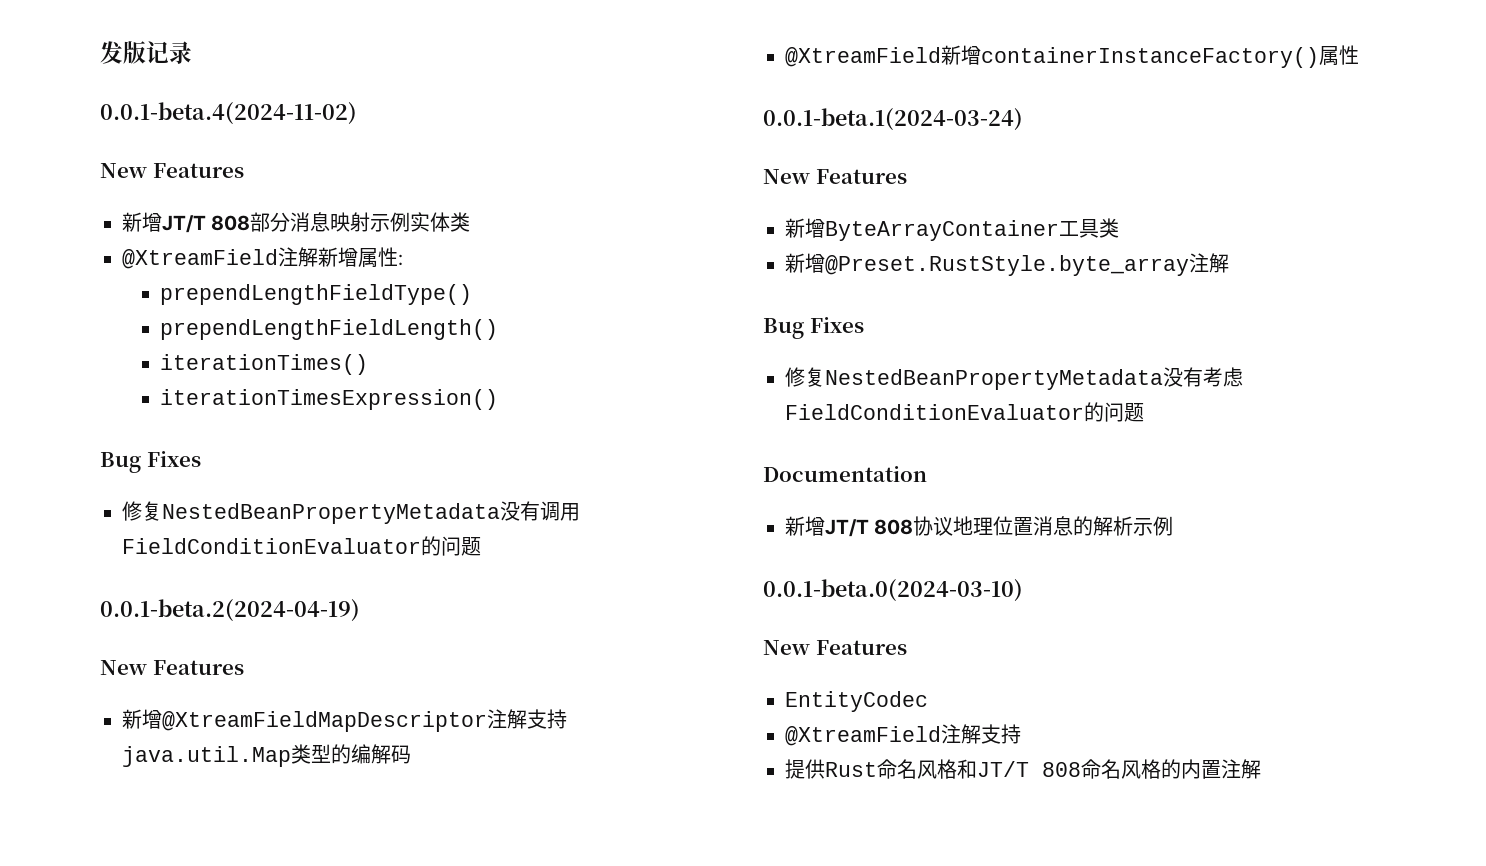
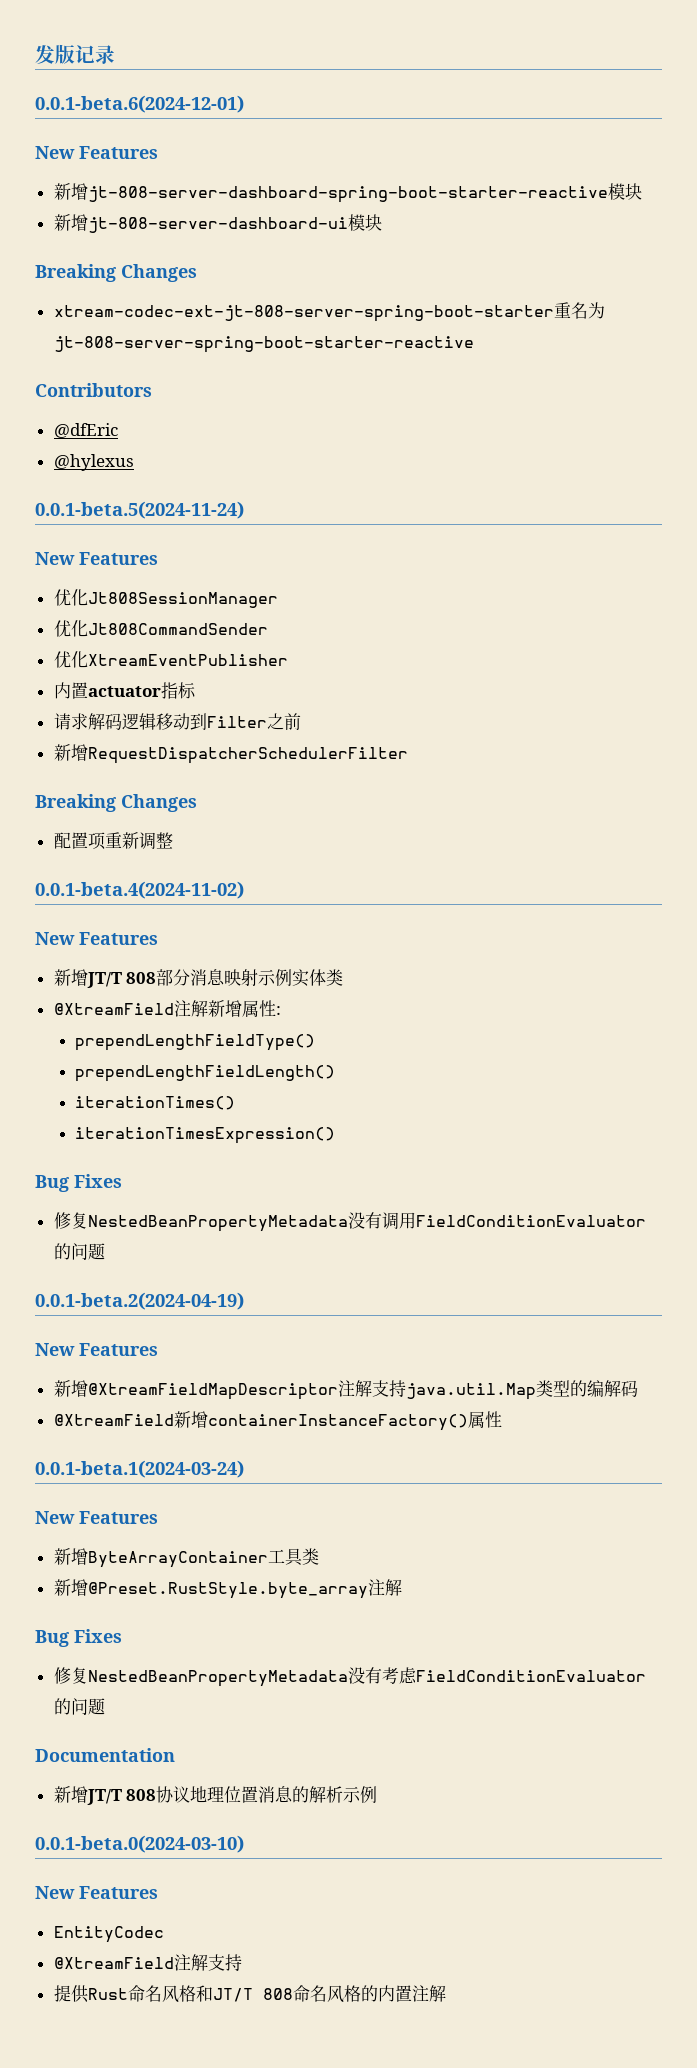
(192, 52) none -> [35,95,244,113] [35,146,158,159] [53,183,642,203] [53,214,382,233] [35,264,197,282] [53,302,605,322] [53,336,474,353] [35,383,152,397] [53,423,118,438] [53,454,134,471] [35,501,244,519] [35,552,158,565] [53,589,278,608] [53,620,268,637] [53,651,288,668] [53,682,196,699] [53,713,301,730] [53,744,408,764] [35,794,197,812] [53,832,173,850] // 0.0.1-beta.6(2024-12-01) // New Features // 新增jt-808-server-dashboard-spring-boot-starter-reactive模块 // 新增jt-808-server-dashboard-ui模块 // Breaking Changes // xtream-codec-ext-jt-808-server-spring-boot-starter重名为jt-808-server-spring-boot-starter-reactive // Contributors // @dfEric // @hylexus // 0.0.1-beta.5(2024-11-24) // New Features // 优化Jt808SessionManager // 优化Jt808CommandSender // 优化XtreamEventPublisher // 内置actuator指标 // 请求解码逻辑移动到Filter之前 // 新增RequestDispatcherSchedulerFilter // Breaking Changes // 配置项重新调整

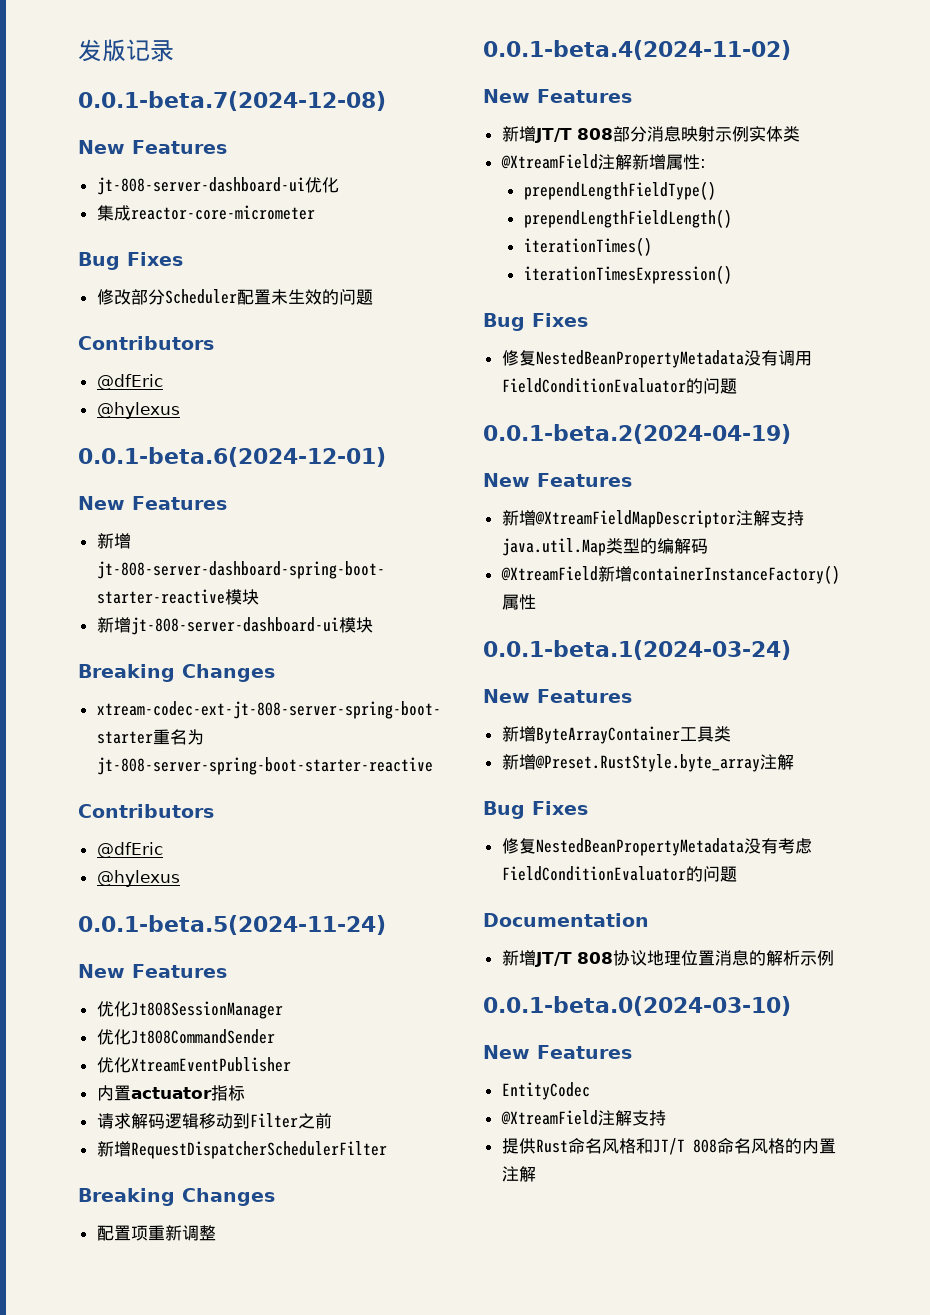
(115, 54) none -> [78,91,386,111] [78,140,227,154] [96,177,339,195] [96,205,315,221] [78,252,183,270] [96,289,373,305] [78,336,214,350] [96,374,163,390] [96,402,180,419] // 0.0.1-beta.7(2024-12-08) // New Features // jt-808-server-dashboard-ui优化 // 集成reactor-core-micrometer // Bug Fixes // 修改部分Scheduler配置未生效的问题 // Contributors // @dfEric // @hylexus

